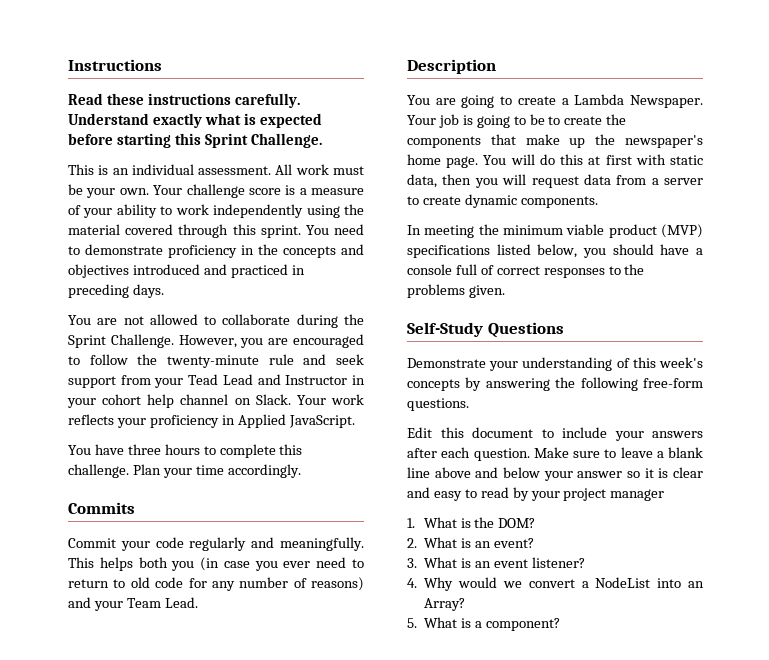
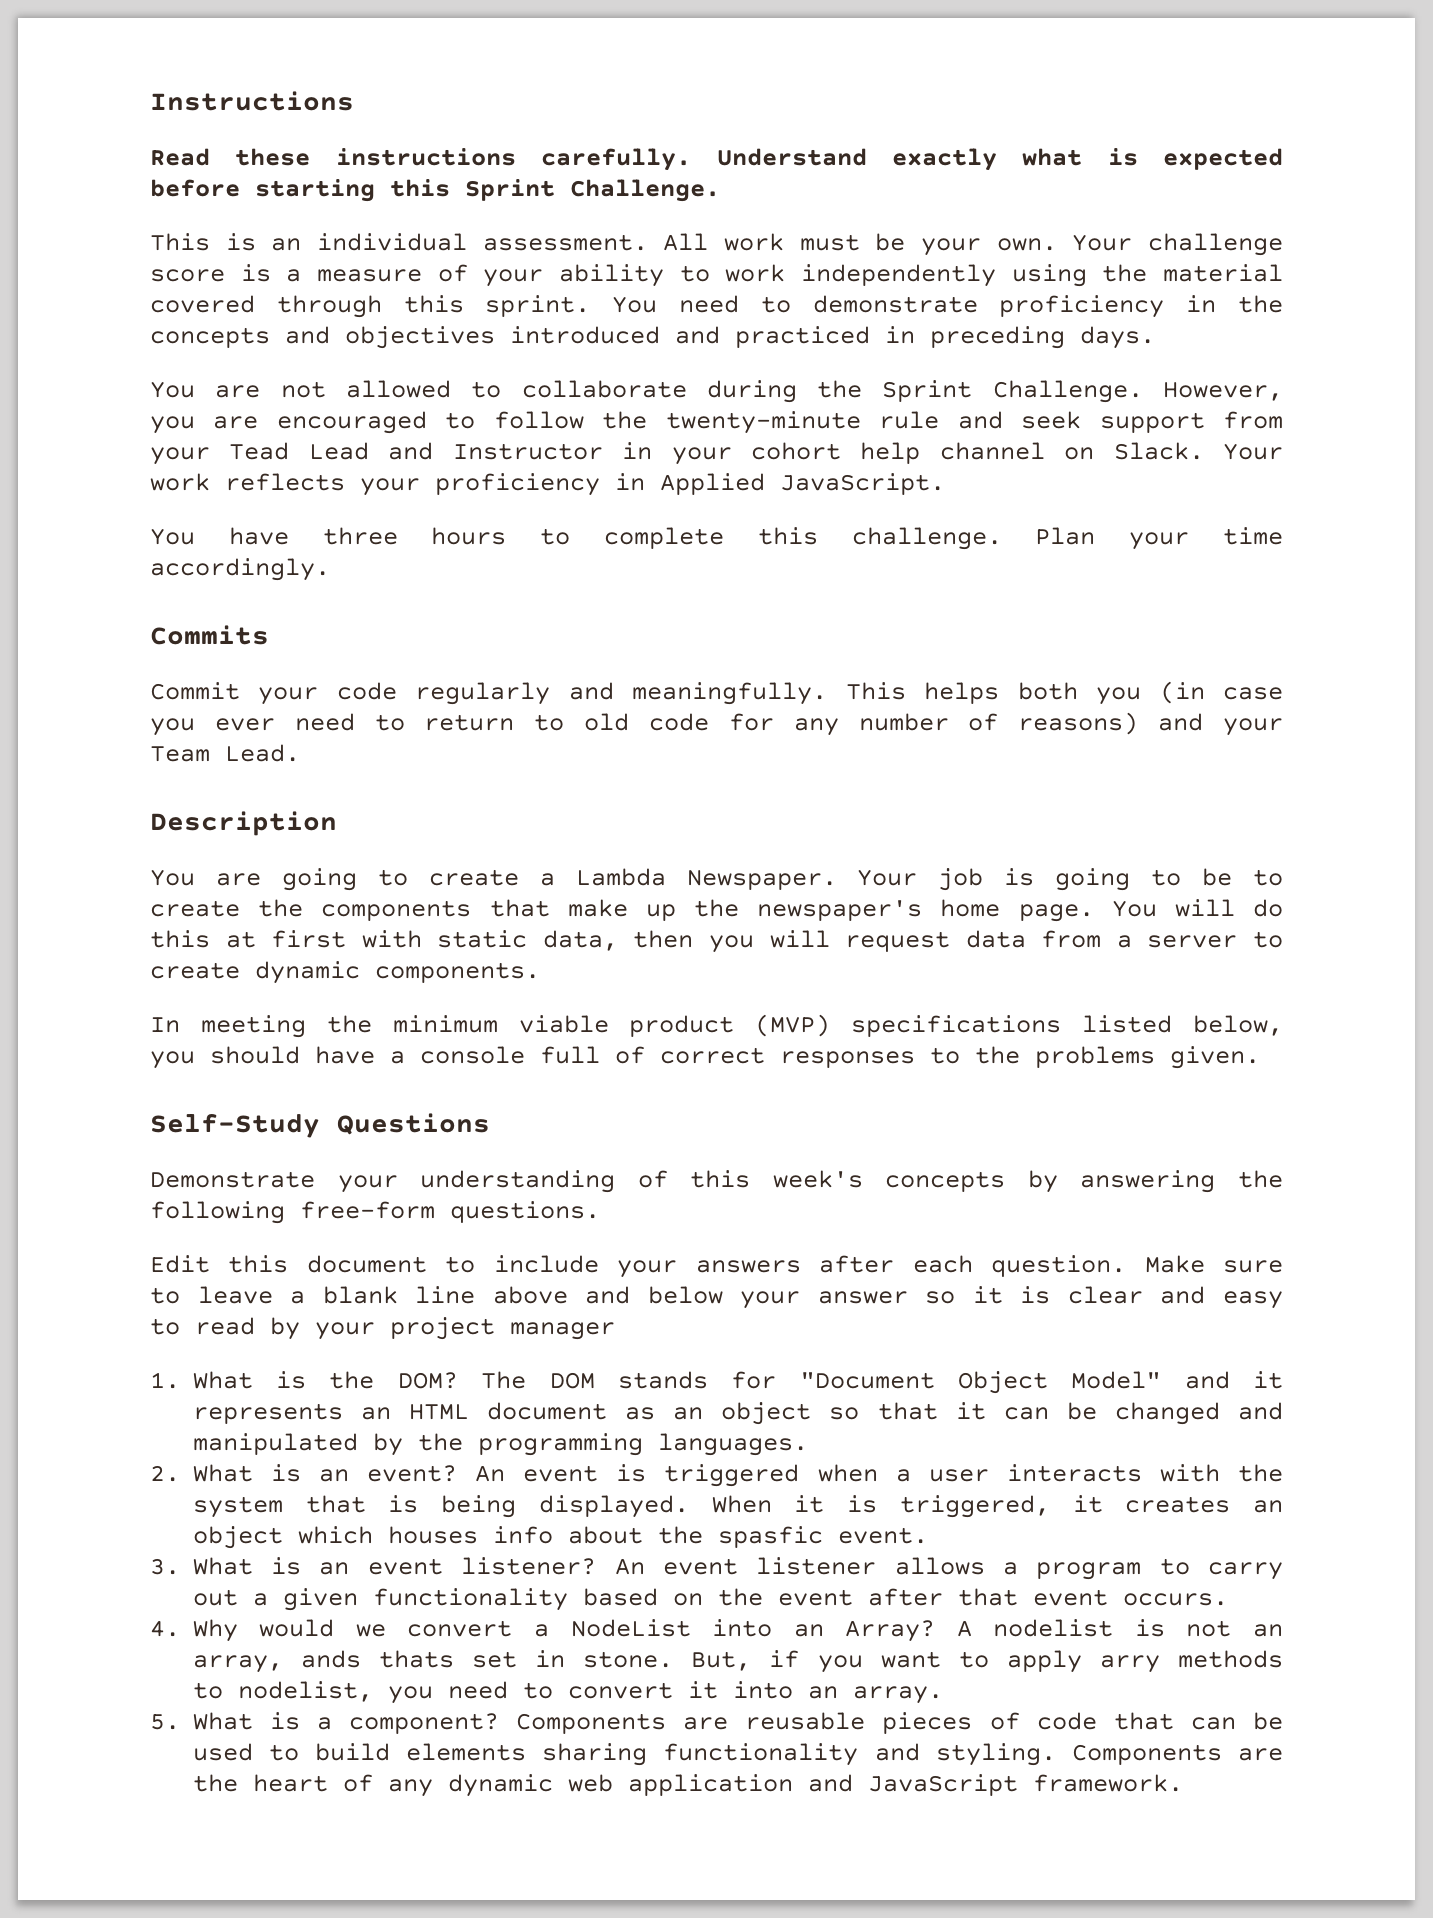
(536, 523) none -> [481,1371,1283,1394] [192,1402,1283,1425] [192,1433,808,1456] The DOM stands for "Document Object Model" and it represents an HTML document as an object so that it can be changed and manipulated by the programming languages.
(534, 543) none -> [475,1464,1283,1487] [192,1495,1283,1518] [192,1526,928,1549] An event is triggered when a user interacts with the system that is being displayed. When it is triggered, it creates an object which houses info about the spasfic event.
(585, 562) none -> [614,1557,1283,1580] [192,1588,1228,1611] An event listener allows a program to carry out a given functionality based on the event after that event occurs.
(466, 604) none -> [956,1619,1283,1637] [192,1650,1283,1673] [192,1681,943,1704] A nodelist is not an array, ands thats set in stone. But, if you want to apply arry methods to nodelist, you need to convert it into an array.
(560, 624) none -> [516,1712,1283,1734] [192,1743,1284,1766] [192,1774,1183,1797] Components are reusable pieces of code that can be used to build elements sharing functionality and styling. Components are the heart of any dynamic web application and JavaScript framework.

